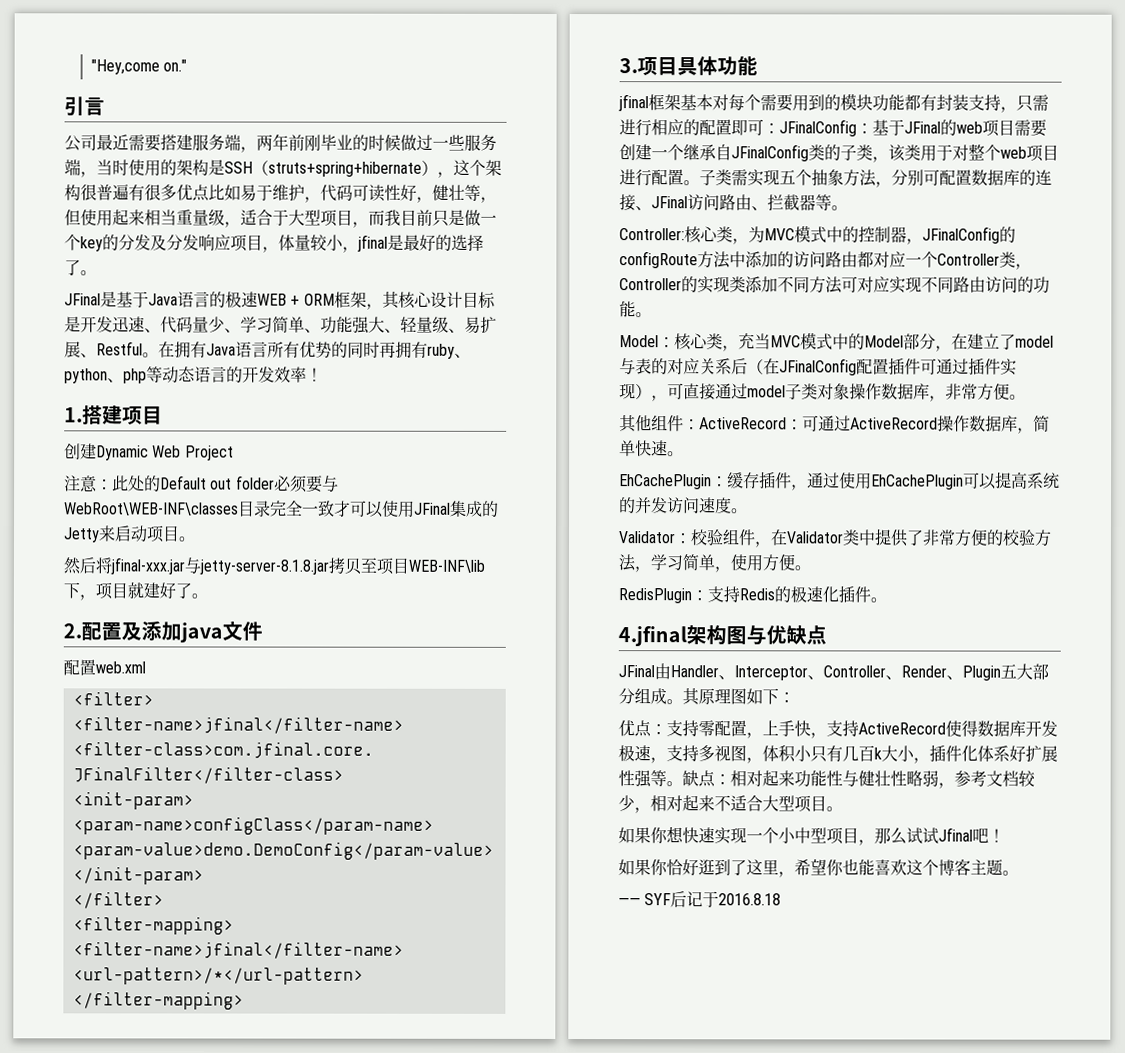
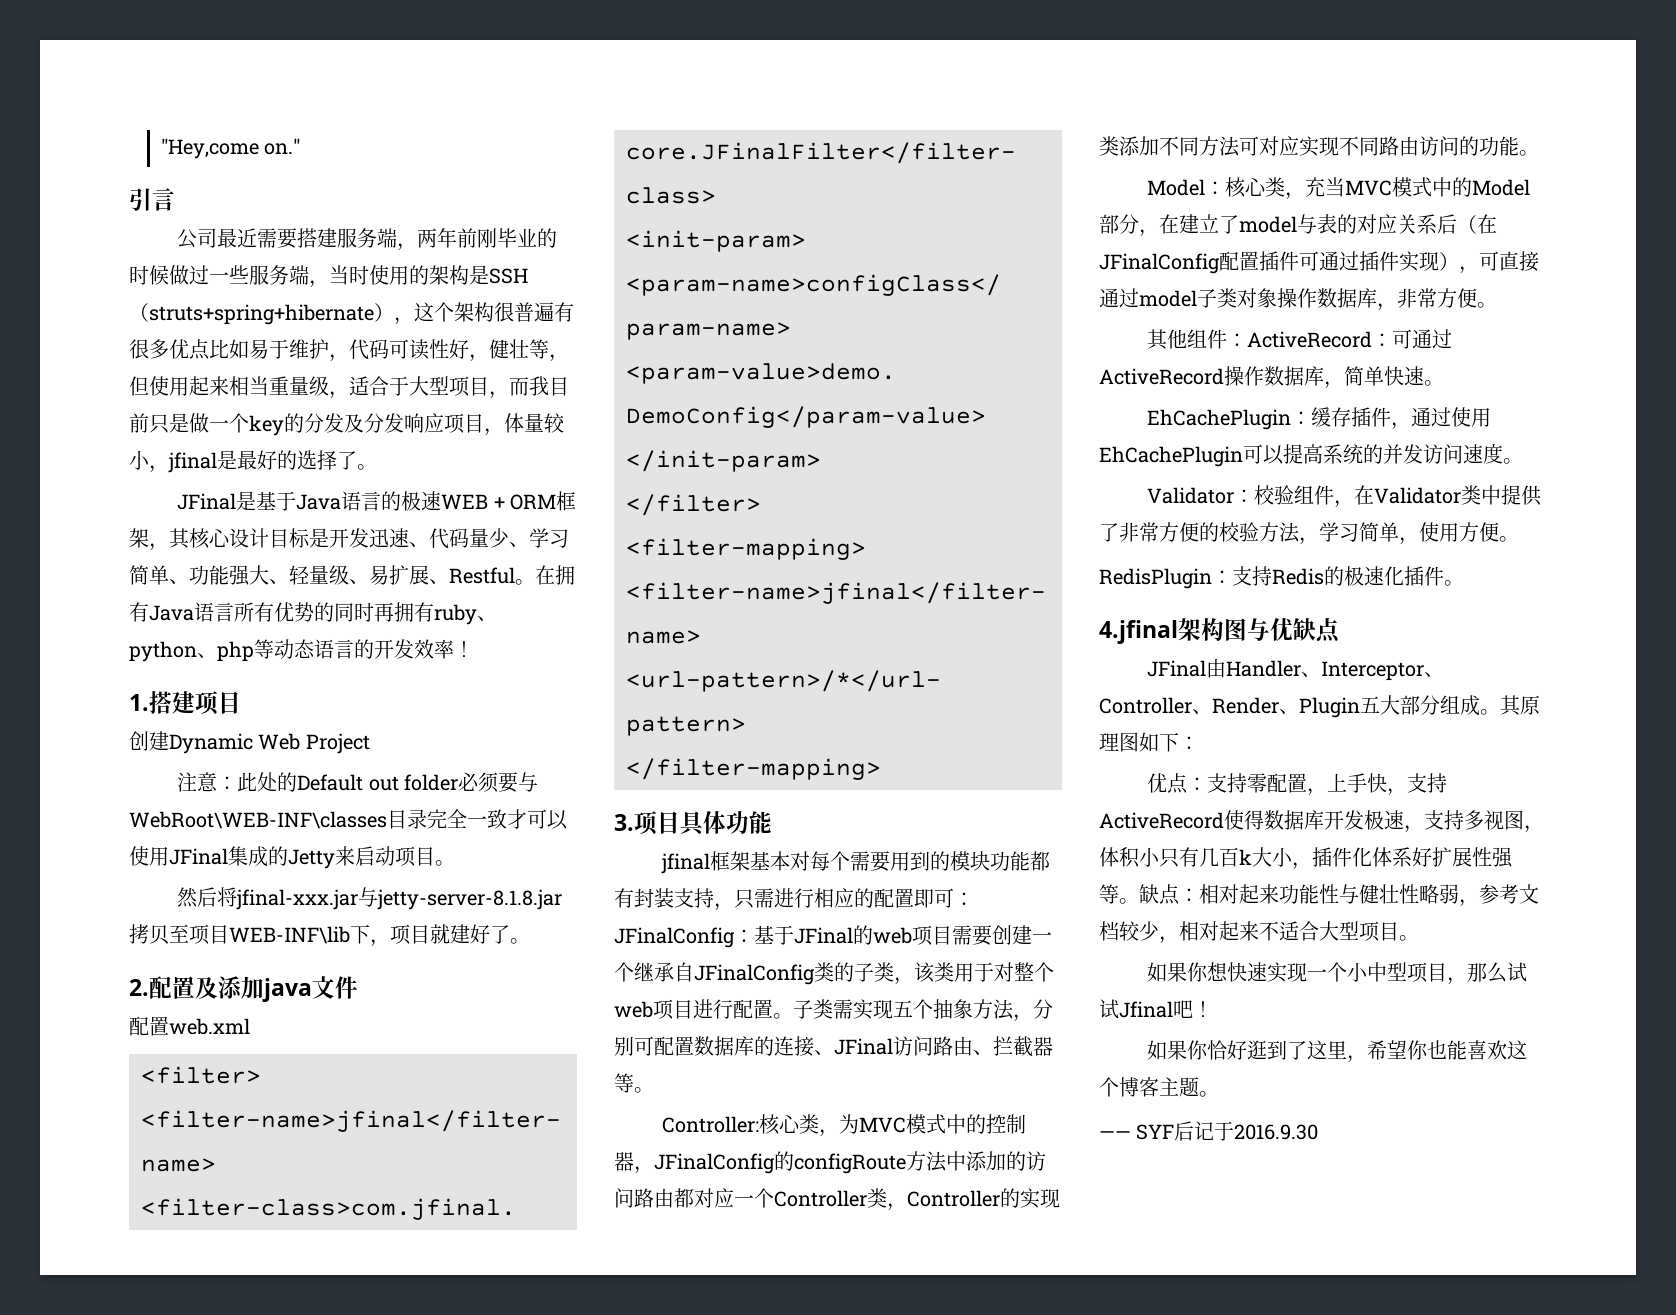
[718,893,782,906] 2016.8.18 -> [1234,1124,1319,1140] 2016.9.30

